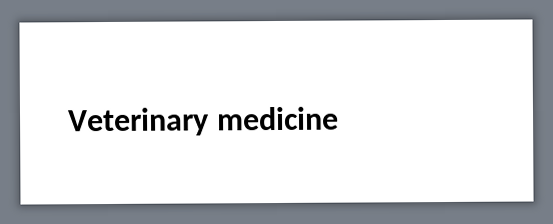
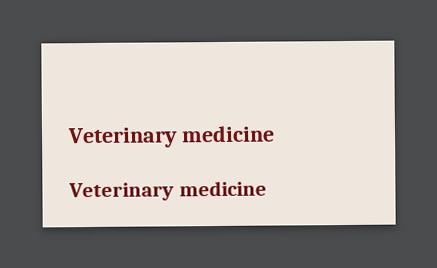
[67,106,339,137] Veterinary medicine -> [67,125,275,149] [68,180,267,202] Veterinary medicine // Veterinary medicine

